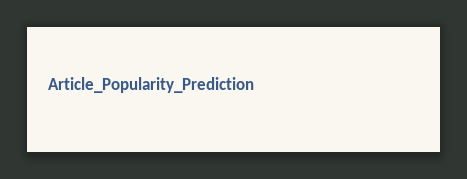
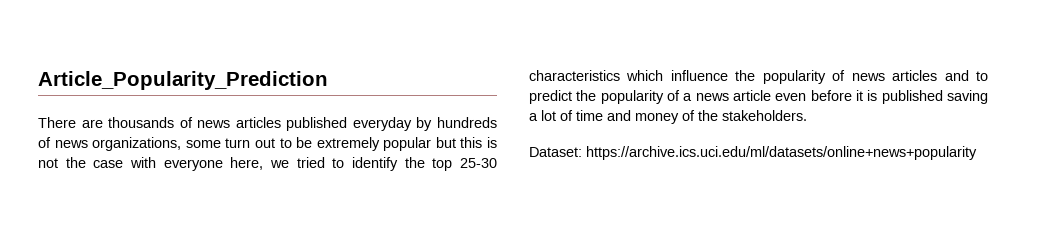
(254, 85) none -> [38,117,497,131] [38,137,497,151] [38,157,498,171] [529,70,989,84] [529,90,988,104] [529,110,807,124] [529,146,977,160] // There are thousands of news articles published everyday by hundreds of news organizations, some turn out to be extremely popular but this is not the case with everyone here, we tried to identify the top 25-30 characteristics which influence the popularity of news articles and to predict the popularity of a news article even before it is published saving a lot of time and money of the stakeholders. // Dataset: https://archive.ics.uci.edu/ml/datasets/online+news+popularity

